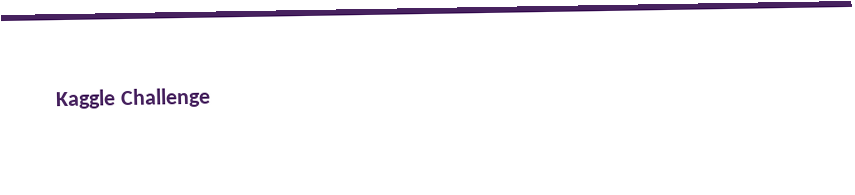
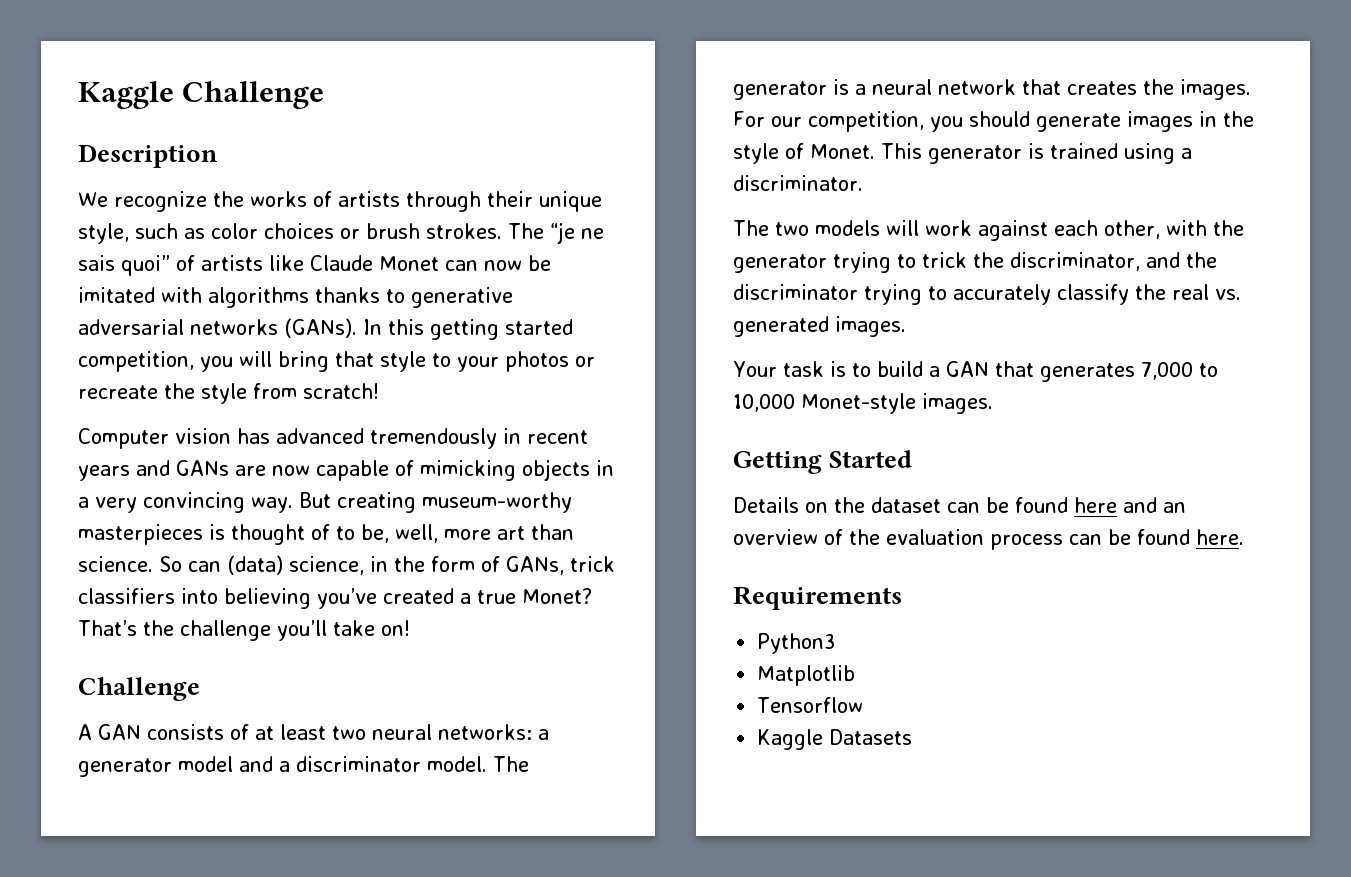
(211, 98) none -> [78,144,218,168] [78,191,602,212] [78,222,604,244] [78,255,551,276] [78,287,513,308] [78,318,573,340] [78,351,595,372] [78,383,379,404] [78,428,588,449] [78,459,614,481] [78,492,572,513] [78,524,574,545] [78,555,615,575] [78,588,592,609] [78,620,410,641] [78,677,200,701] [78,724,549,740] [78,756,529,777] [733,79,1251,100] [733,111,1254,132] [733,143,1192,164] [733,175,863,191] [733,220,1244,241] [733,252,1217,273] [733,284,1241,305] [733,316,906,337] [733,361,1218,382] [733,393,993,414] [733,450,913,474] [733,497,1186,513] [733,529,1244,550] [733,586,902,610] [757,633,836,654] [757,665,856,686] [757,697,864,713] [757,729,913,750] // Description // We recognize the works of artists through their unique style, such as color choices or brush strokes. The “je ne sais quoi” of artists like Claude Monet can now be imitated with algorithms thanks to generative adversarial networks (GANs). In this getting started competition, you will bring that style to your photos or recreate the style from scratch! // Computer vision has advanced tremendously in recent years and GANs are now capable of mimicking objects in a very convincing way. But creating museum-worthy masterpieces is thought of to be, well, more art than science. So can (data) science, in the form of GANs, trick classifiers into believing you’ve created a true Monet? That’s the challenge you’ll take on! // Challenge // A GAN consists of at least two neural networks: a generator model and a discriminator model. The generator is a neural network that creates the images. For our competition, you should generate images in the style of Monet. This generator is trained using a discriminator. // The two models will work against each other, with the generator trying to trick the discriminator, and the discriminator trying to accurately classify the real vs. generated images. // Your task is to build a GAN that generates 7,000 to 10,000 Monet-style images. // Getting Started // Details on the dataset can be found here and an overview of the evaluation process can be found here. // Requirements // Python3 // Matplotlib // Tensorflow // Kaggle Datasets

